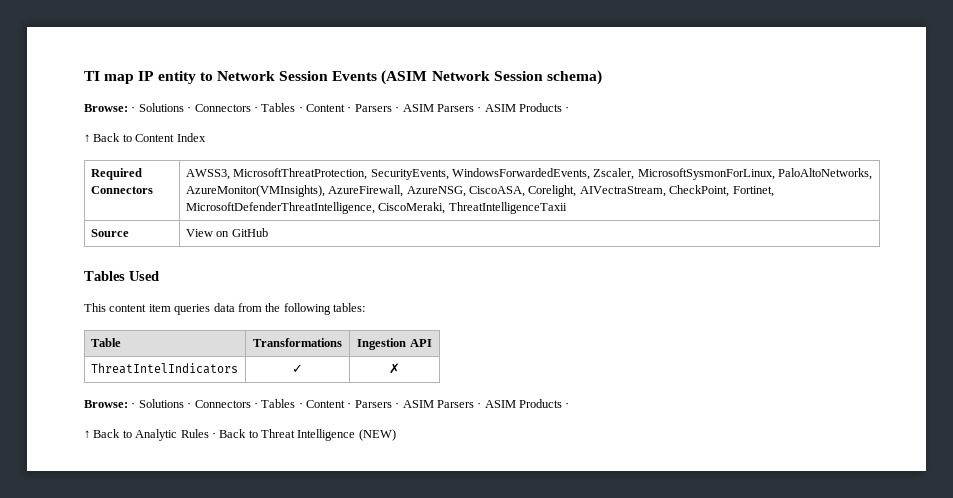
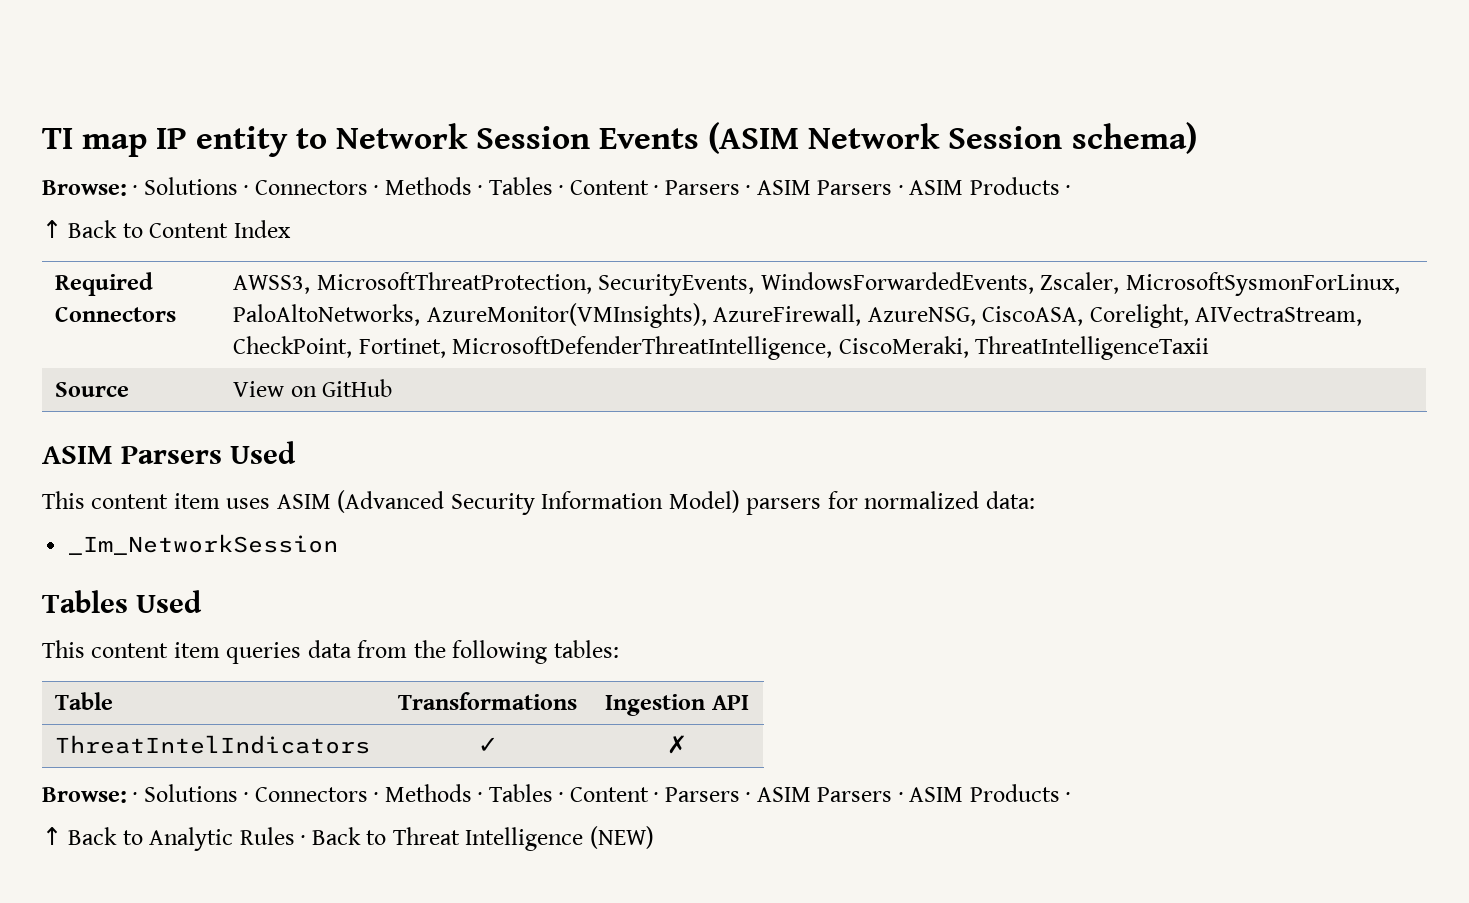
(258, 109) none -> [384,177,483,195] Methods ·
(268, 232) none -> [42,441,297,464] [42,490,1035,515] [68,534,339,555] // ASIM Parsers Used // This content item uses ASIM (Advanced Security Information Model) parsers for normalized data: // _Im_NetworkSession
(258, 405) none -> [384,784,483,802] Methods ·

